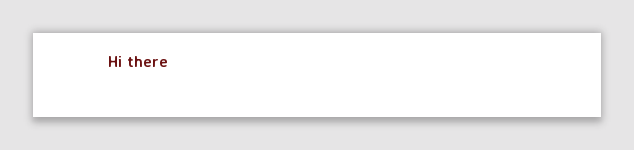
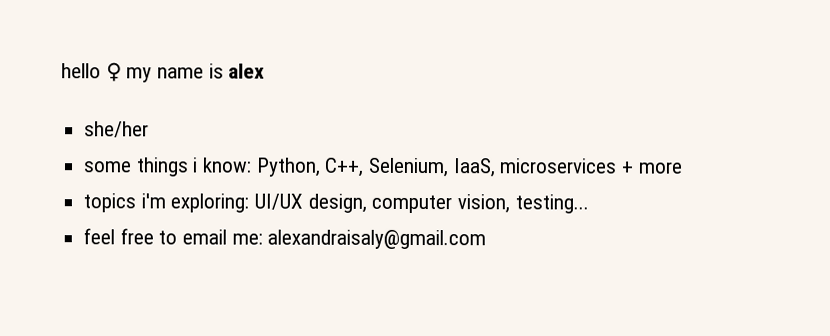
[108,56,168,67] Hi there -> [61,62,266,83] [84,121,150,138] [83,157,683,178] [83,193,589,214] [83,228,487,250] hello ♀ my name is alex // she/her // some things i know: Python, C++, Selenium, IaaS, microservices + more // topics i'm exploring: UI/UX design, computer vision, testing... // feel free to email me: alexandraisaly@gmail.com

